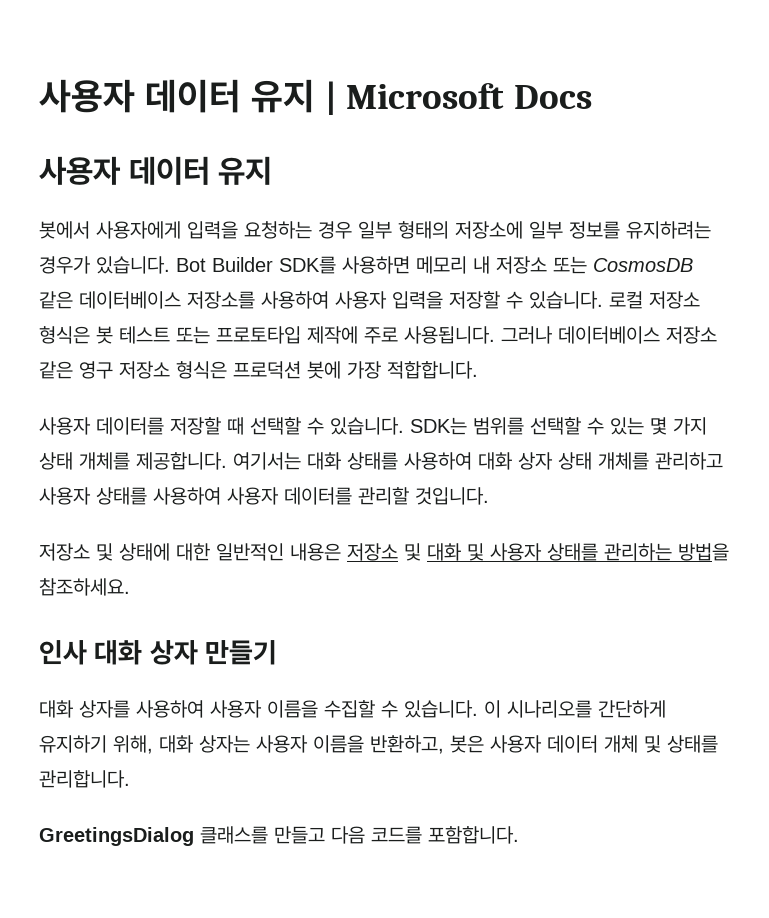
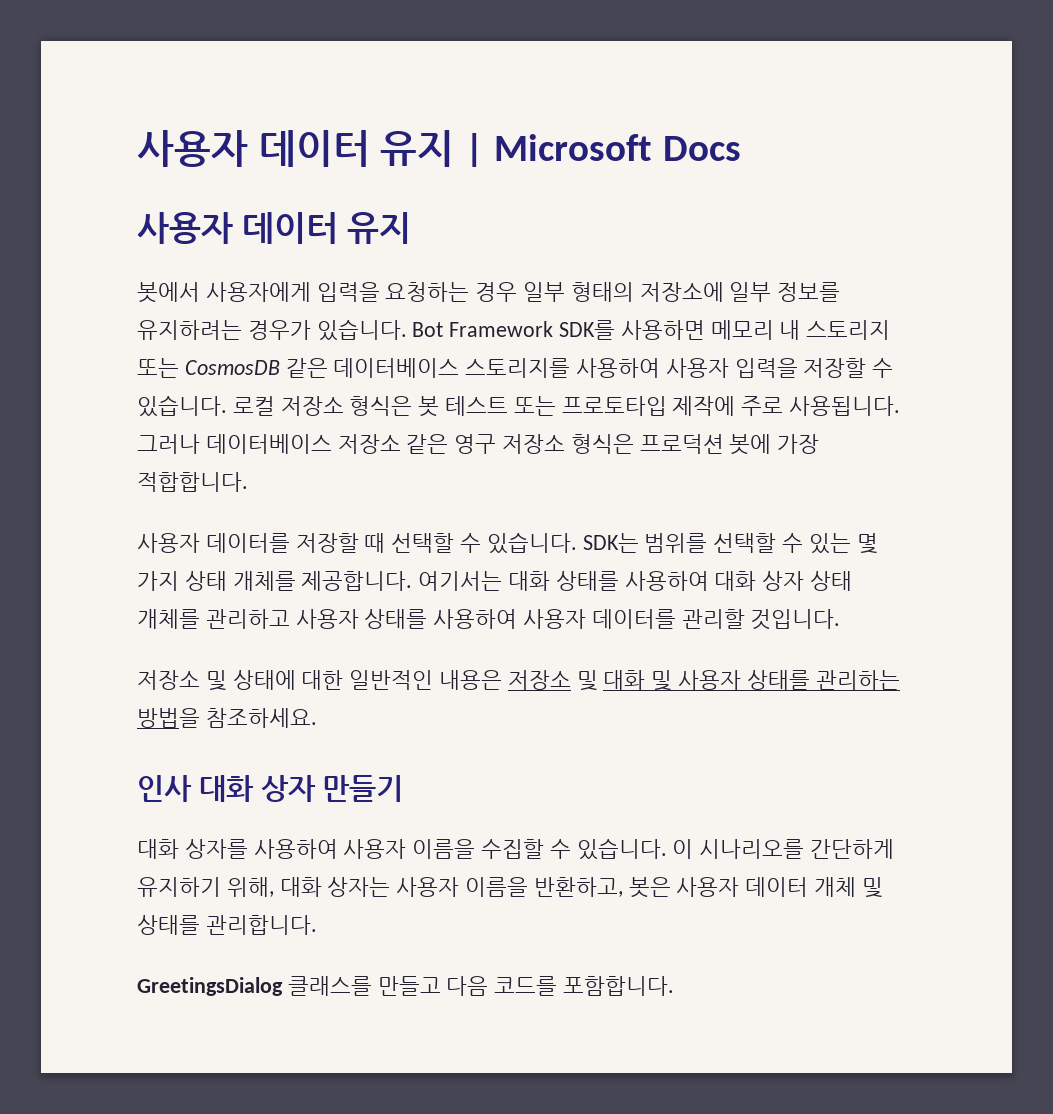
[212,257,273,272] Builder -> [449,321,554,337] Framework
[496,256,547,274] 저장소 -> [806,320,891,340] 스토리지
[187,291,255,309] 저장소를 -> [465,358,571,378] 스토리지를

